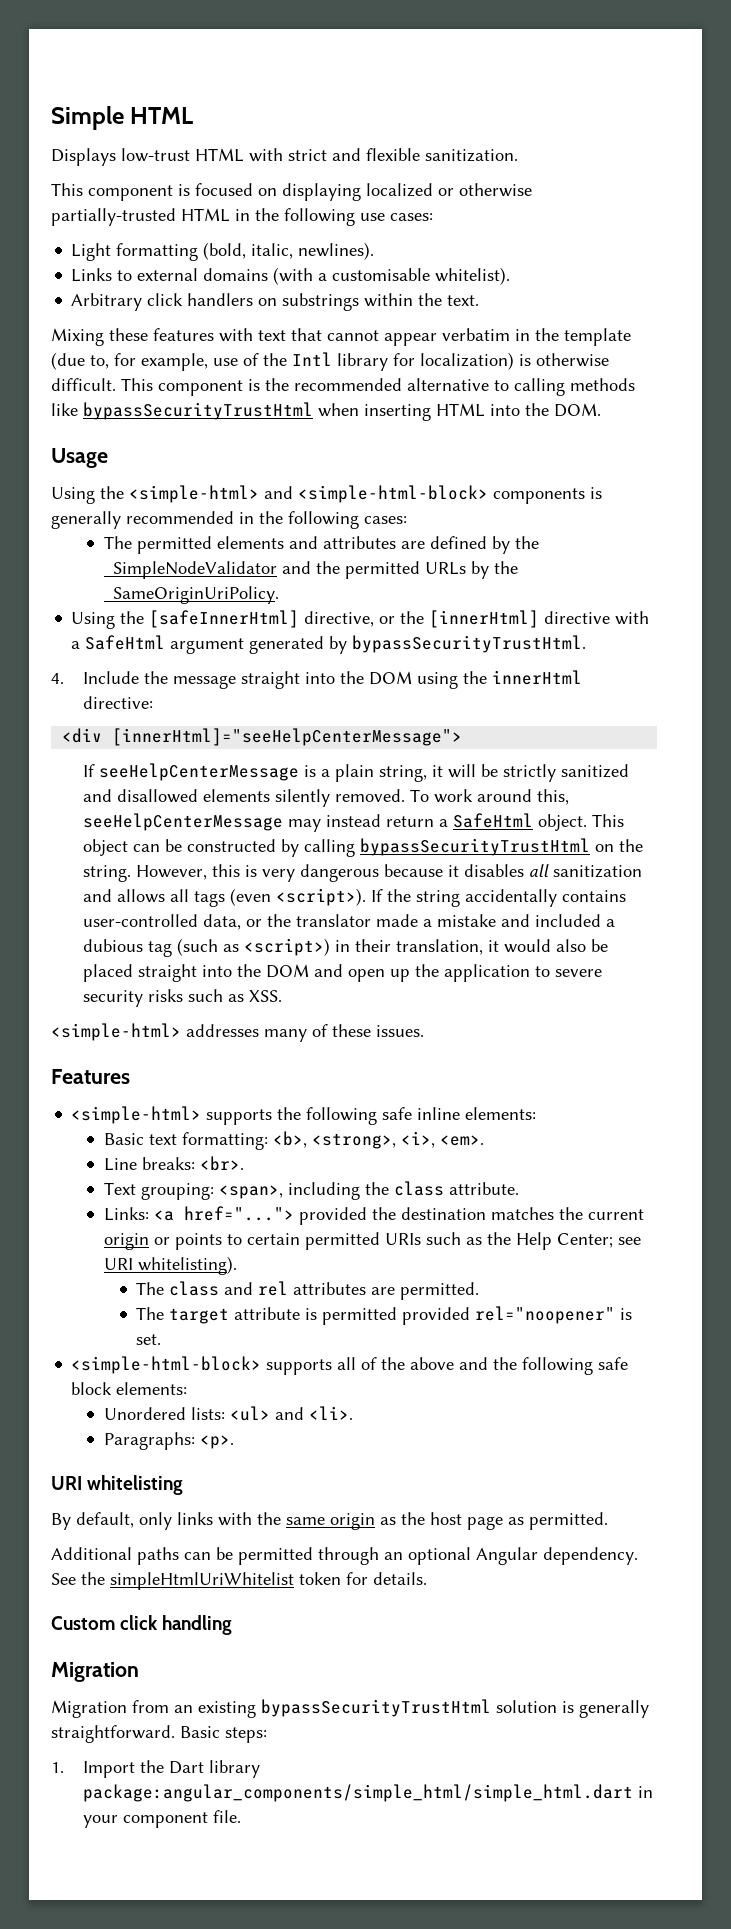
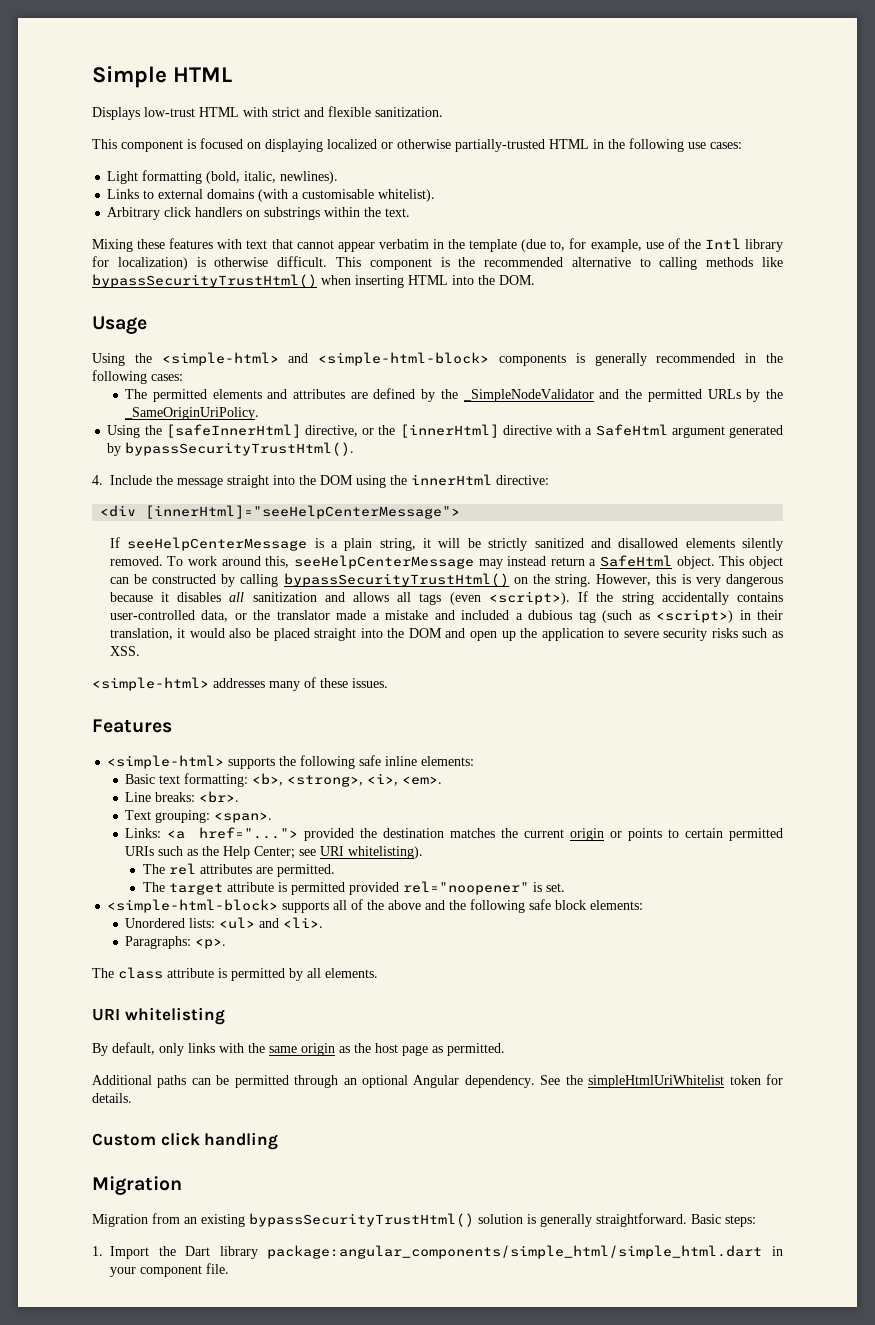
[83,402,313,420] bypassSecurityTrustHtml -> [92,274,317,288] bypassSecurityTrustHtml()
[352,635,587,653] bypassSecurityTrustHtml. -> [125,442,355,456] bypassSecurityTrustHtml().
[360,838,591,856] bypassSecurityTrustHtml -> [283,573,509,587] bypassSecurityTrustHtml()
[218,1181,519,1200] <span>, including the class attribute. -> [214,812,273,823] <span>.
[169,1281,254,1296] class and -> (165, 869) none
(234, 1442) none -> [92,967,378,981] // The class attribute is permitted by all elements.
[261,1699,491,1717] bypassSecurityTrustHtml -> [249,1213,474,1227] bypassSecurityTrustHtml()

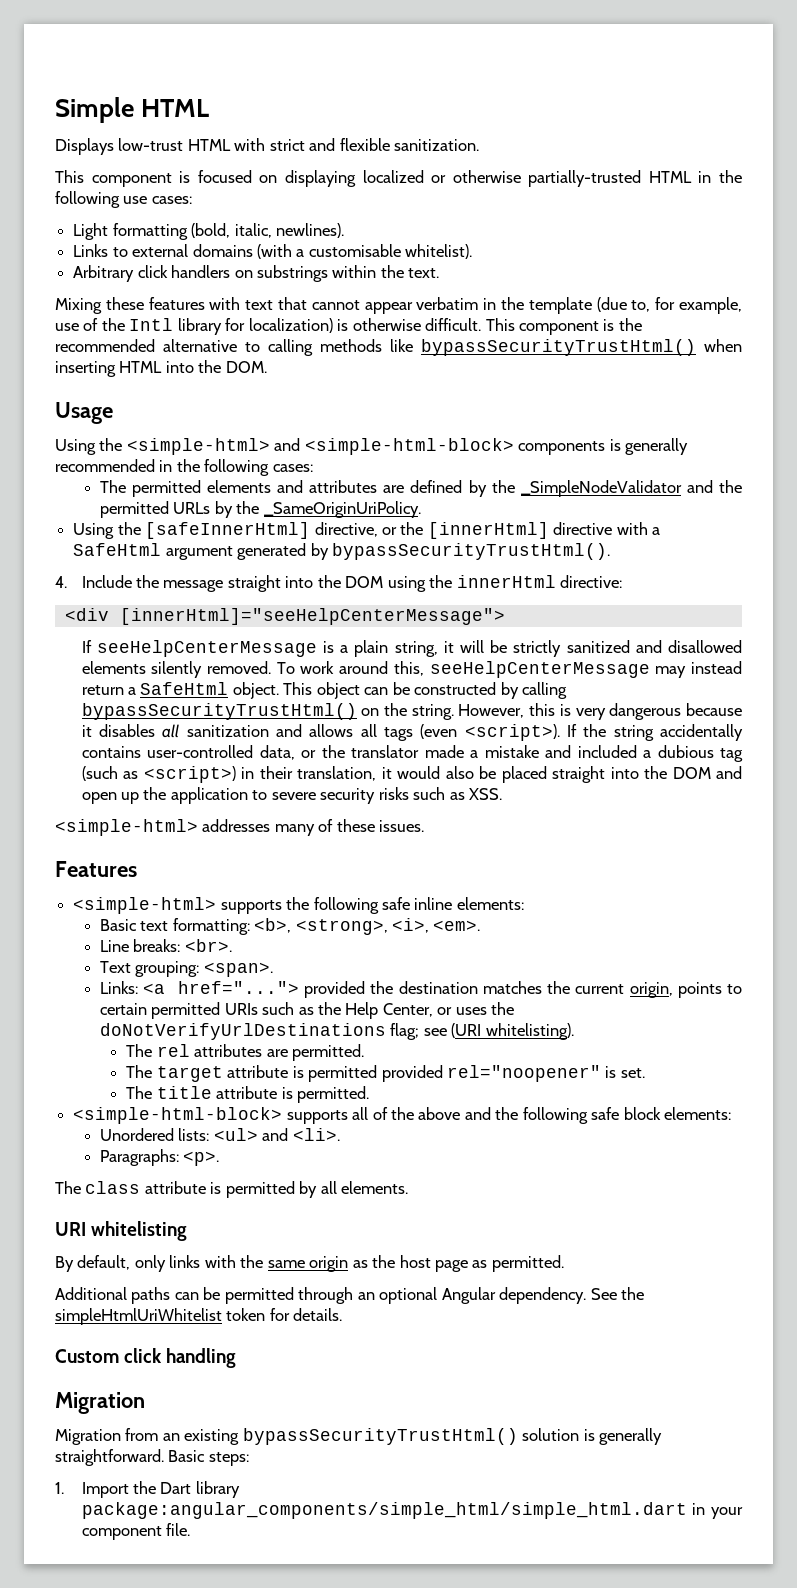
[569,828,622,841] origin or -> [629,982,673,998] origin,
[254,846,345,859] Center; see URI -> [382,1002,515,1017] [99,1023,482,1040] Center, or uses the doNotVerifyUrlDestinations flag; see (URI
(565, 887) none -> [126,1086,370,1103] // The title attribute is permitted.

